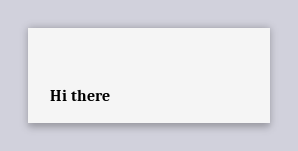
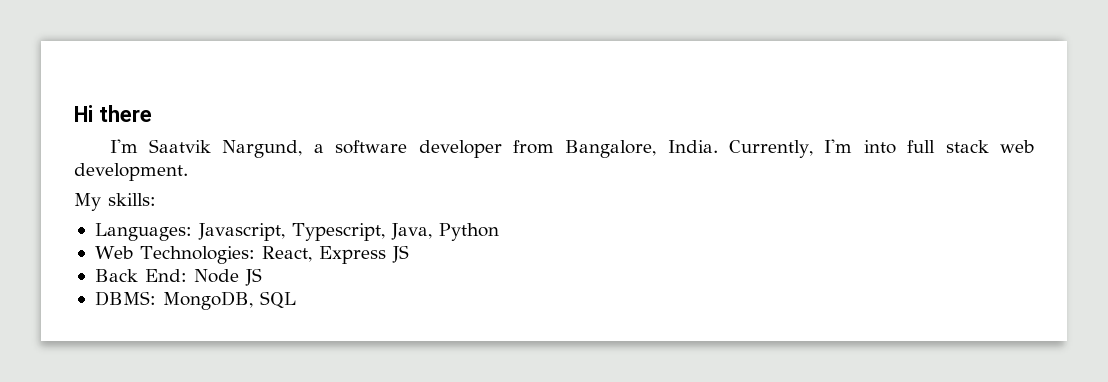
(111, 95) none -> [109,139,1035,158] [74,163,188,181] [74,193,156,211] [94,223,499,241] [94,245,409,264] [94,268,262,286] [94,291,296,310] // I'm Saatvik Nargund, a software developer from Bangalore, India. Currently, I'm into full stack web development. // My skills: // Languages: Javascript, Typescript, Java, Python // Web Technologies: React, Express JS // Back End: Node JS // DBMS: MongoDB, SQL

